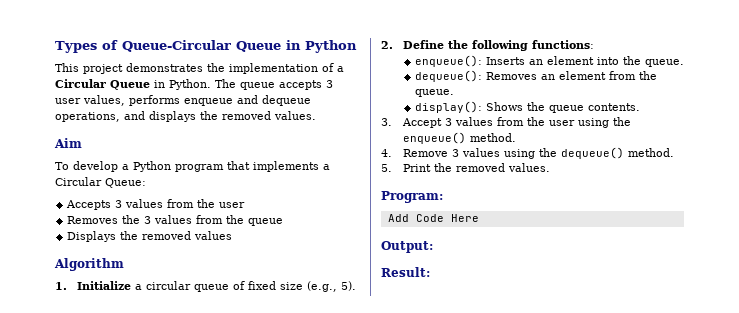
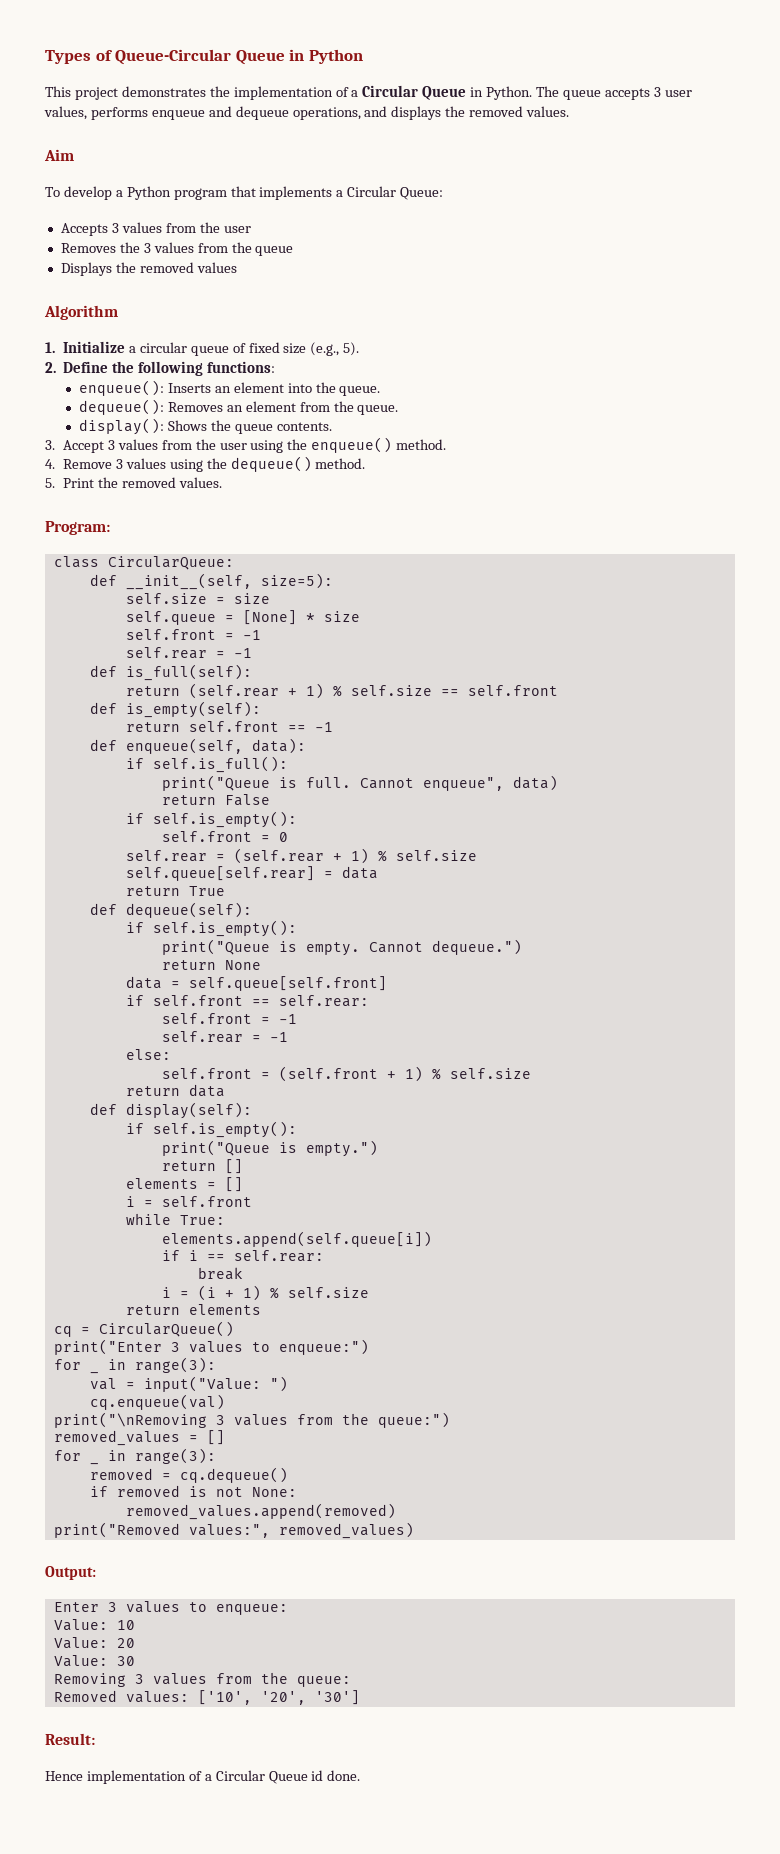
[387,214,479,222] [381,241,433,253] [381,267,430,277] Add Code Here // Output: // Result: -> [53,556,234,570] [89,573,333,590] [125,593,270,604] [125,610,360,625] [125,629,261,640] [125,647,252,659] [89,664,252,681] [125,683,558,699] [89,701,261,718] [125,721,333,732] [89,738,306,754] [125,756,288,773] [161,775,558,791] [161,794,270,806] [125,811,297,828] [161,831,288,842] [125,848,477,864] [125,866,378,881] [125,886,225,896] [89,902,252,918] [125,920,297,937] [161,939,522,956] [161,960,261,970] [125,976,387,991] [125,995,369,1007] [161,1013,297,1024] [161,1031,288,1043] [125,1049,171,1060] [161,1066,531,1082] [125,1084,225,1097] [89,1102,252,1119] [125,1121,297,1138] [161,1140,378,1157] [161,1159,243,1174] [125,1177,243,1192] [125,1196,252,1207] [125,1213,225,1225] [161,1231,432,1247] [161,1250,324,1262] [197,1267,243,1280] [161,1285,369,1301] [125,1304,261,1315] [53,1321,234,1337] [53,1339,369,1355] [53,1359,81,1370] [89,1370,99,1374] [107,1357,216,1373] [89,1376,288,1392] [89,1394,225,1410] [53,1412,450,1428] [53,1430,225,1446] [53,1450,81,1461] [89,1461,99,1465] [107,1448,216,1464] [89,1467,288,1483] [89,1485,297,1497] [125,1503,396,1520] [53,1522,414,1539] [45,1566,96,1580] [53,1601,288,1615] [53,1619,135,1631] [53,1637,135,1649] [53,1655,135,1667] [53,1672,351,1687] [53,1690,360,1705] [45,1733,95,1745] [45,1770,361,1784] class CircularQueue: // def __init__(self, size=5): // self.size = size // self.queue = [None] * size // self.front = -1 // self.rear = -1 // def is_full(self): // return (self.rear + 1) % self.size == self.front // def is_empty(self): // return self.front == -1 // def enqueue(self, data): // if self.is_full(): // print("Queue is full. Cannot enqueue", data) // return False // if self.is_empty(): // self.front = 0 // self.rear = (self.rear + 1) % self.size // self.queue[self.rear] = data // return True // def dequeue(self): // if self.is_empty(): // print("Queue is empty. Cannot dequeue.") // return None // data = self.queue[self.front] // if self.front == self.rear: // self.front = -1 // self.rear = -1 // else: // self.front = (self.front + 1) % self.size // return data // def display(self): // if self.is_empty(): // print("Queue is empty.") // return [] // elements = [] // i = self.front // while True: // elements.append(self.queue[i]) // if i == self.rear: // break // i = (i + 1) % self.size // return elements // cq = CircularQueue() // print("Enter 3 values to enqueue:") // for _ in range(3): // val = input("Value: ") // cq.enqueue(val) // print("\nRemoving 3 values from the queue:") // removed_values = [] // for _ in range(3): // removed = cq.dequeue() // if removed is not None: // removed_values.append(removed) // print("Removed values:", removed_values) // Output: // Enter 3 values to enqueue: // Value: 10 // Value: 20 // Value: 30 // Removing 3 values from the queue: // Removed values: ['10', '20', '30'] // Result: // Hence implementation of a Circular Queue id done.

